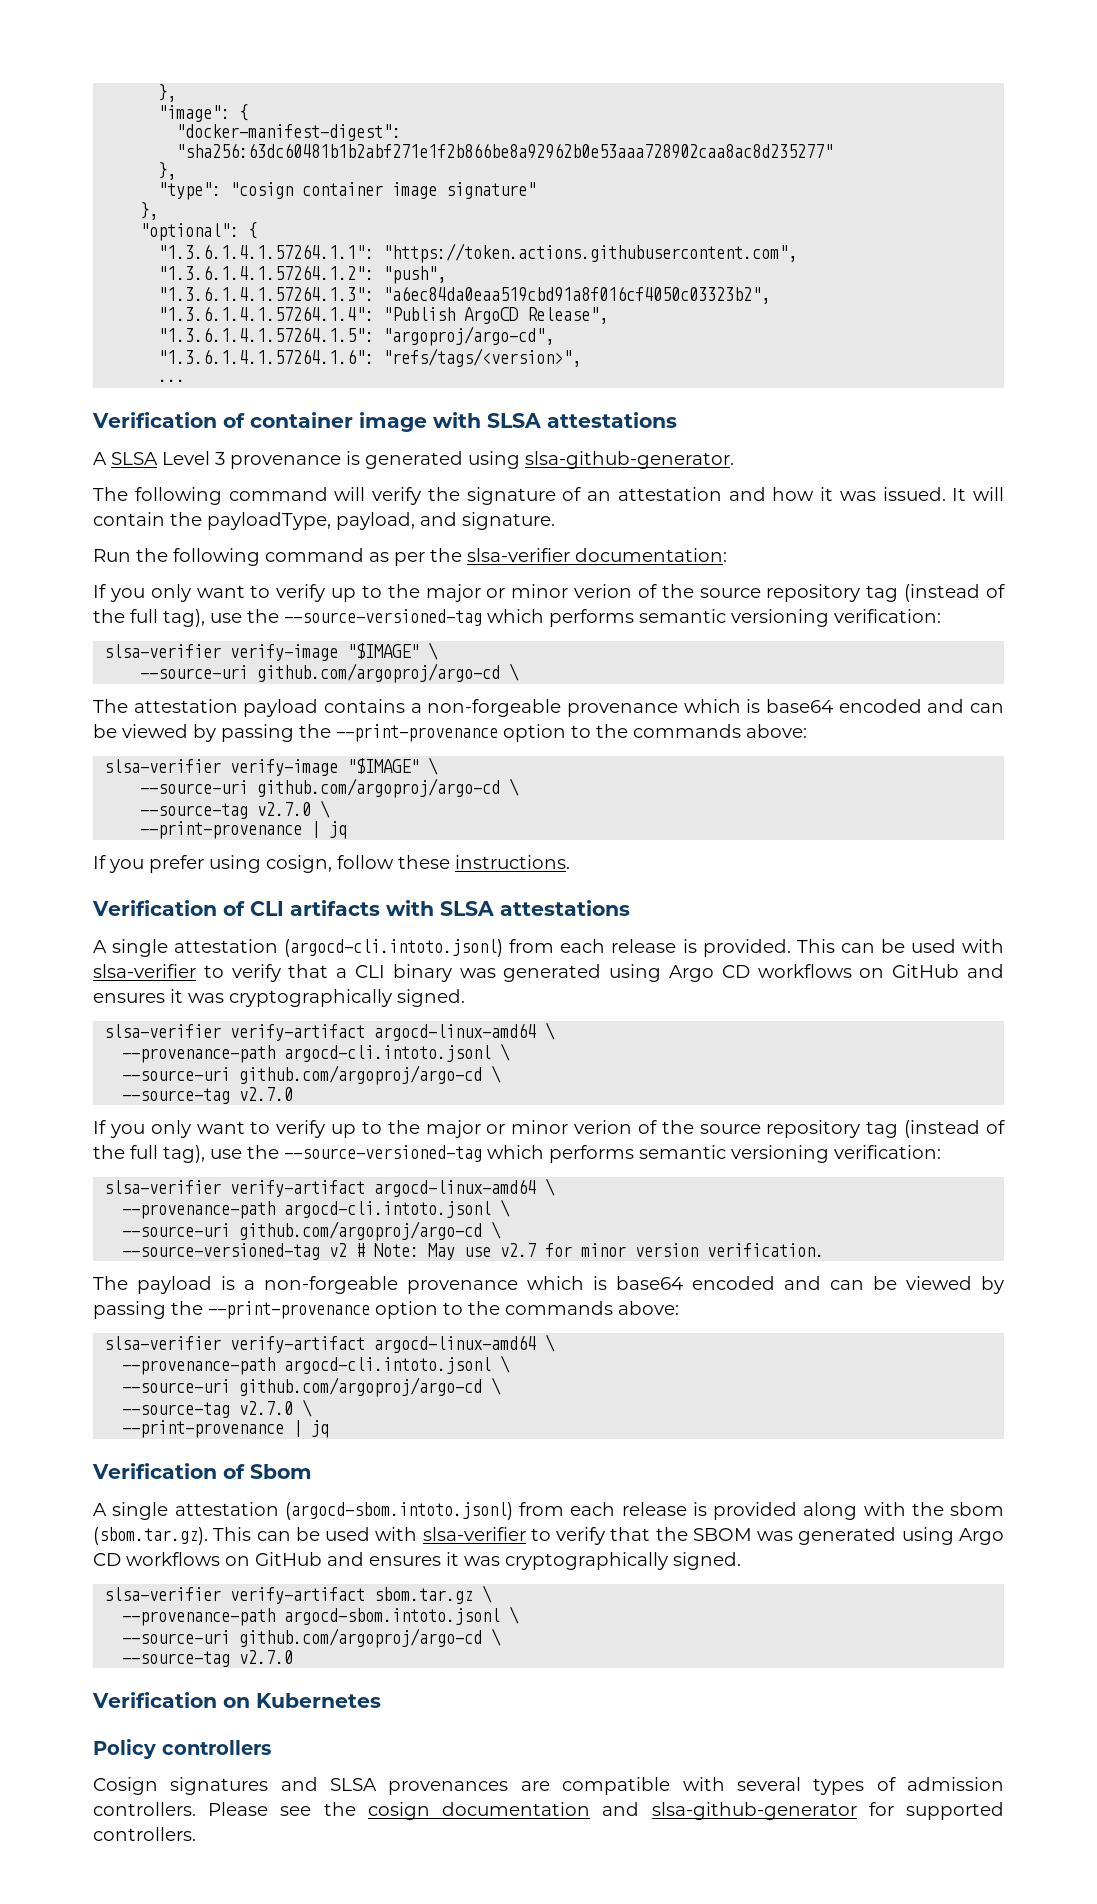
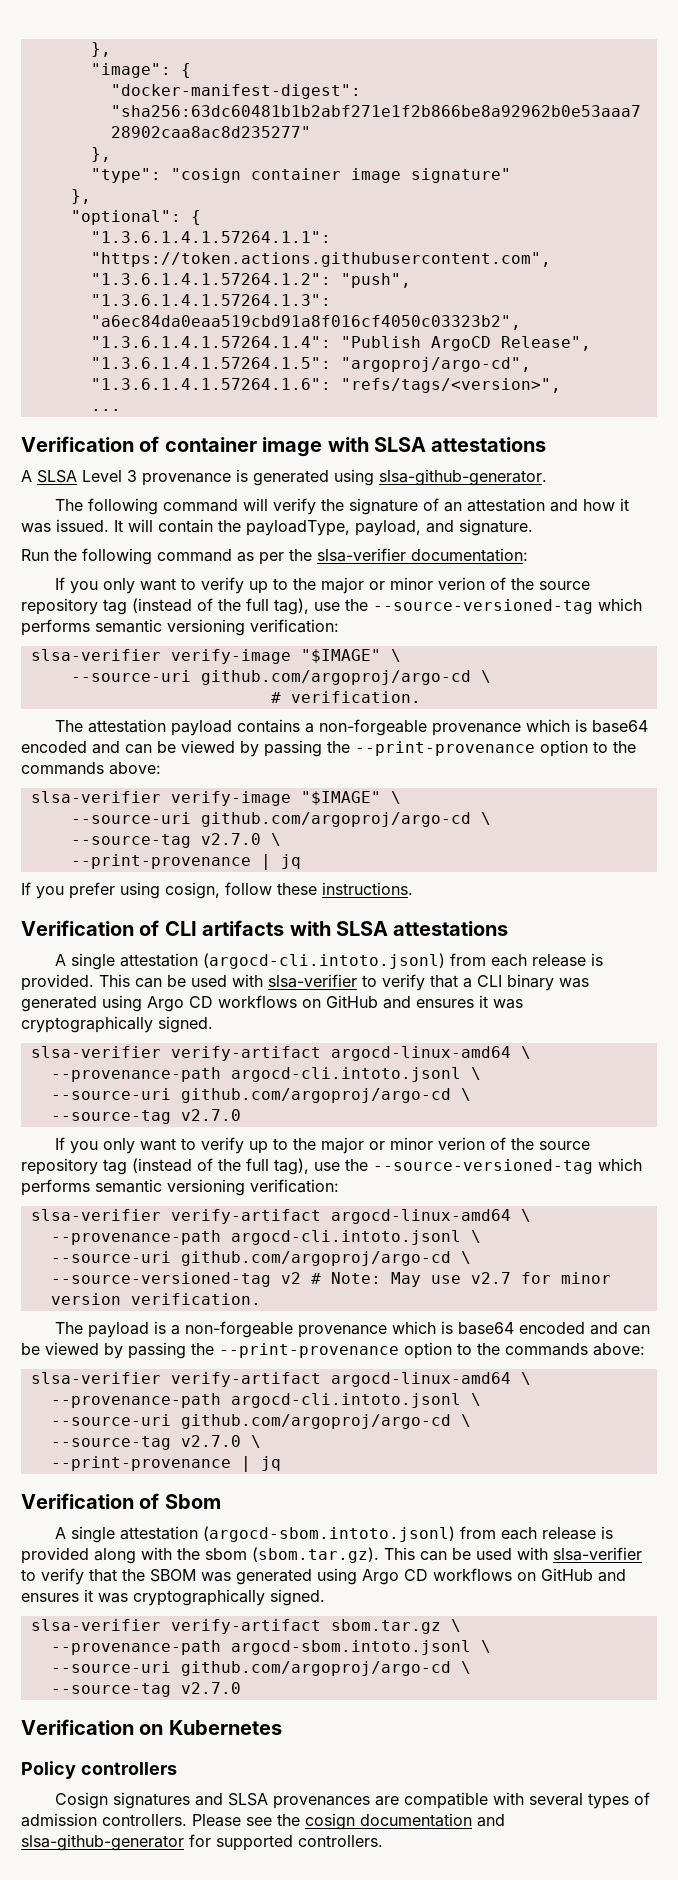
(520, 672) none -> [270,691,421,703] // # verification.

